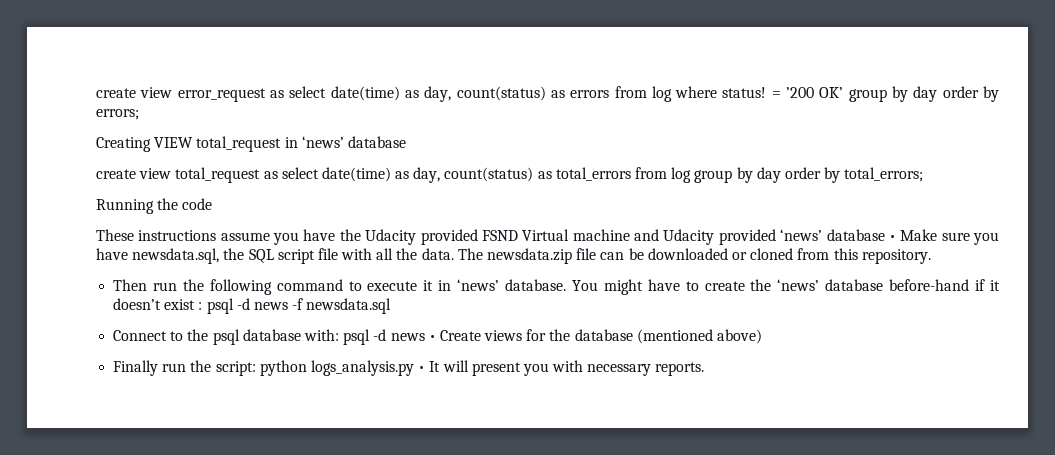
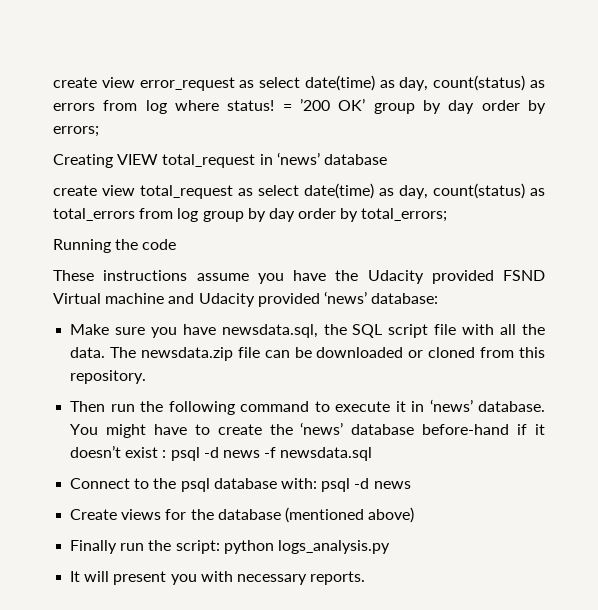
[826,229,896,241] database • -> [371,293,439,304] database: //
[428,335,436,341] • -> (411, 485) //
[418,366,426,372] • -> (390, 547) //

